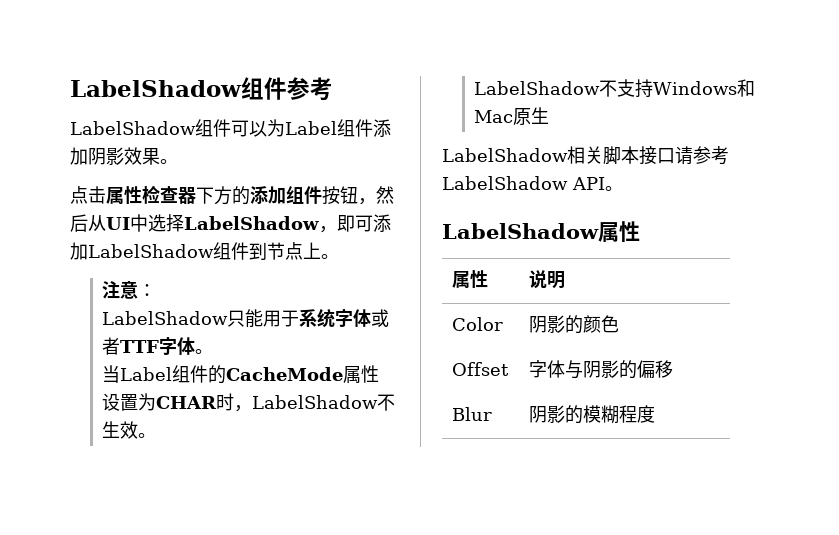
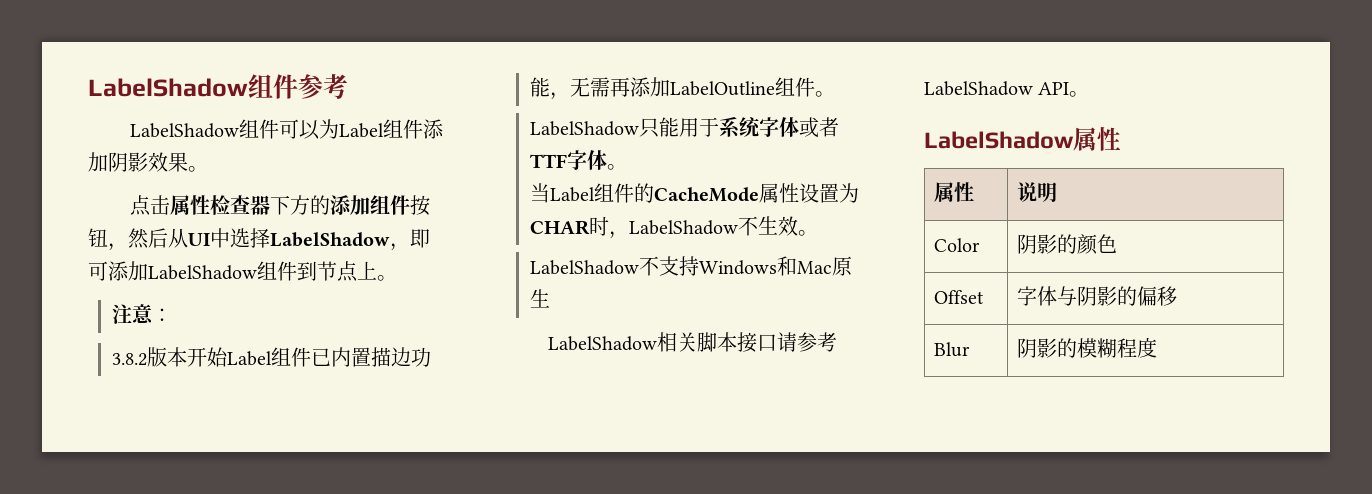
(157, 290) none -> [111,347,431,367] [529,77,835,100] // 3.8.2版本开始Label组件已内置描边功能，无需再添加LabelOutline组件。

